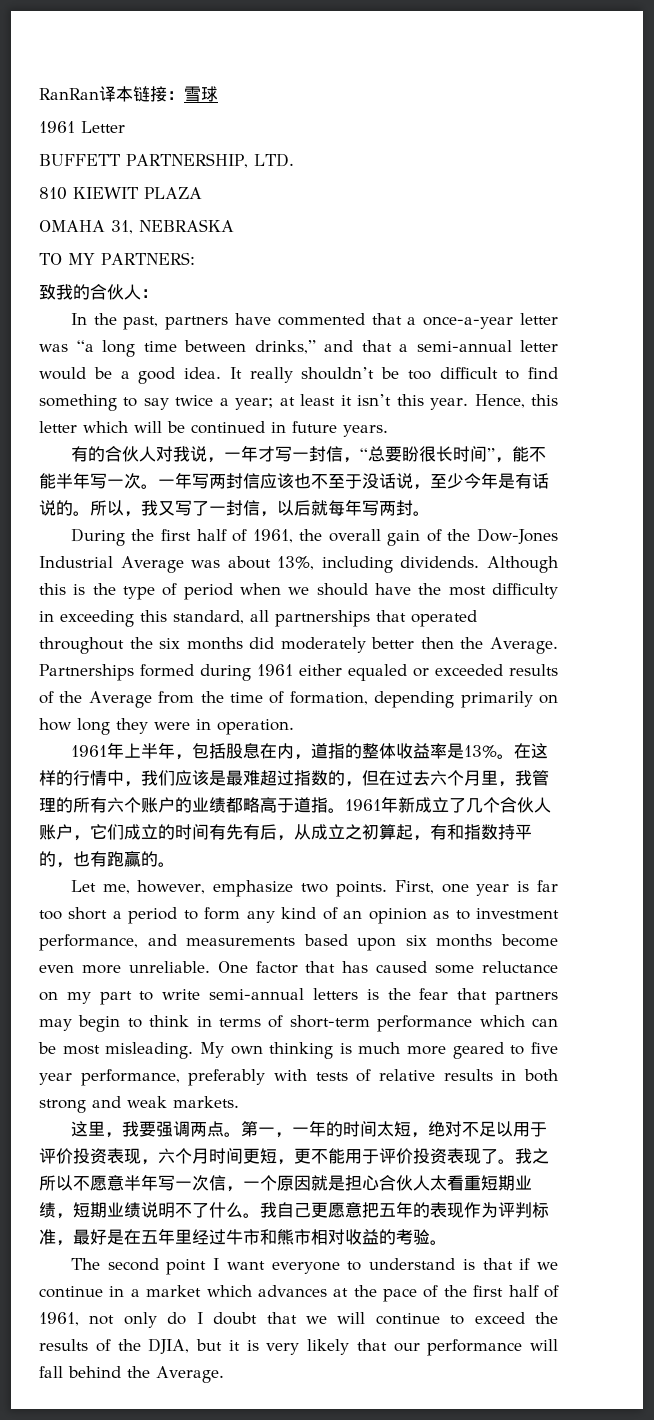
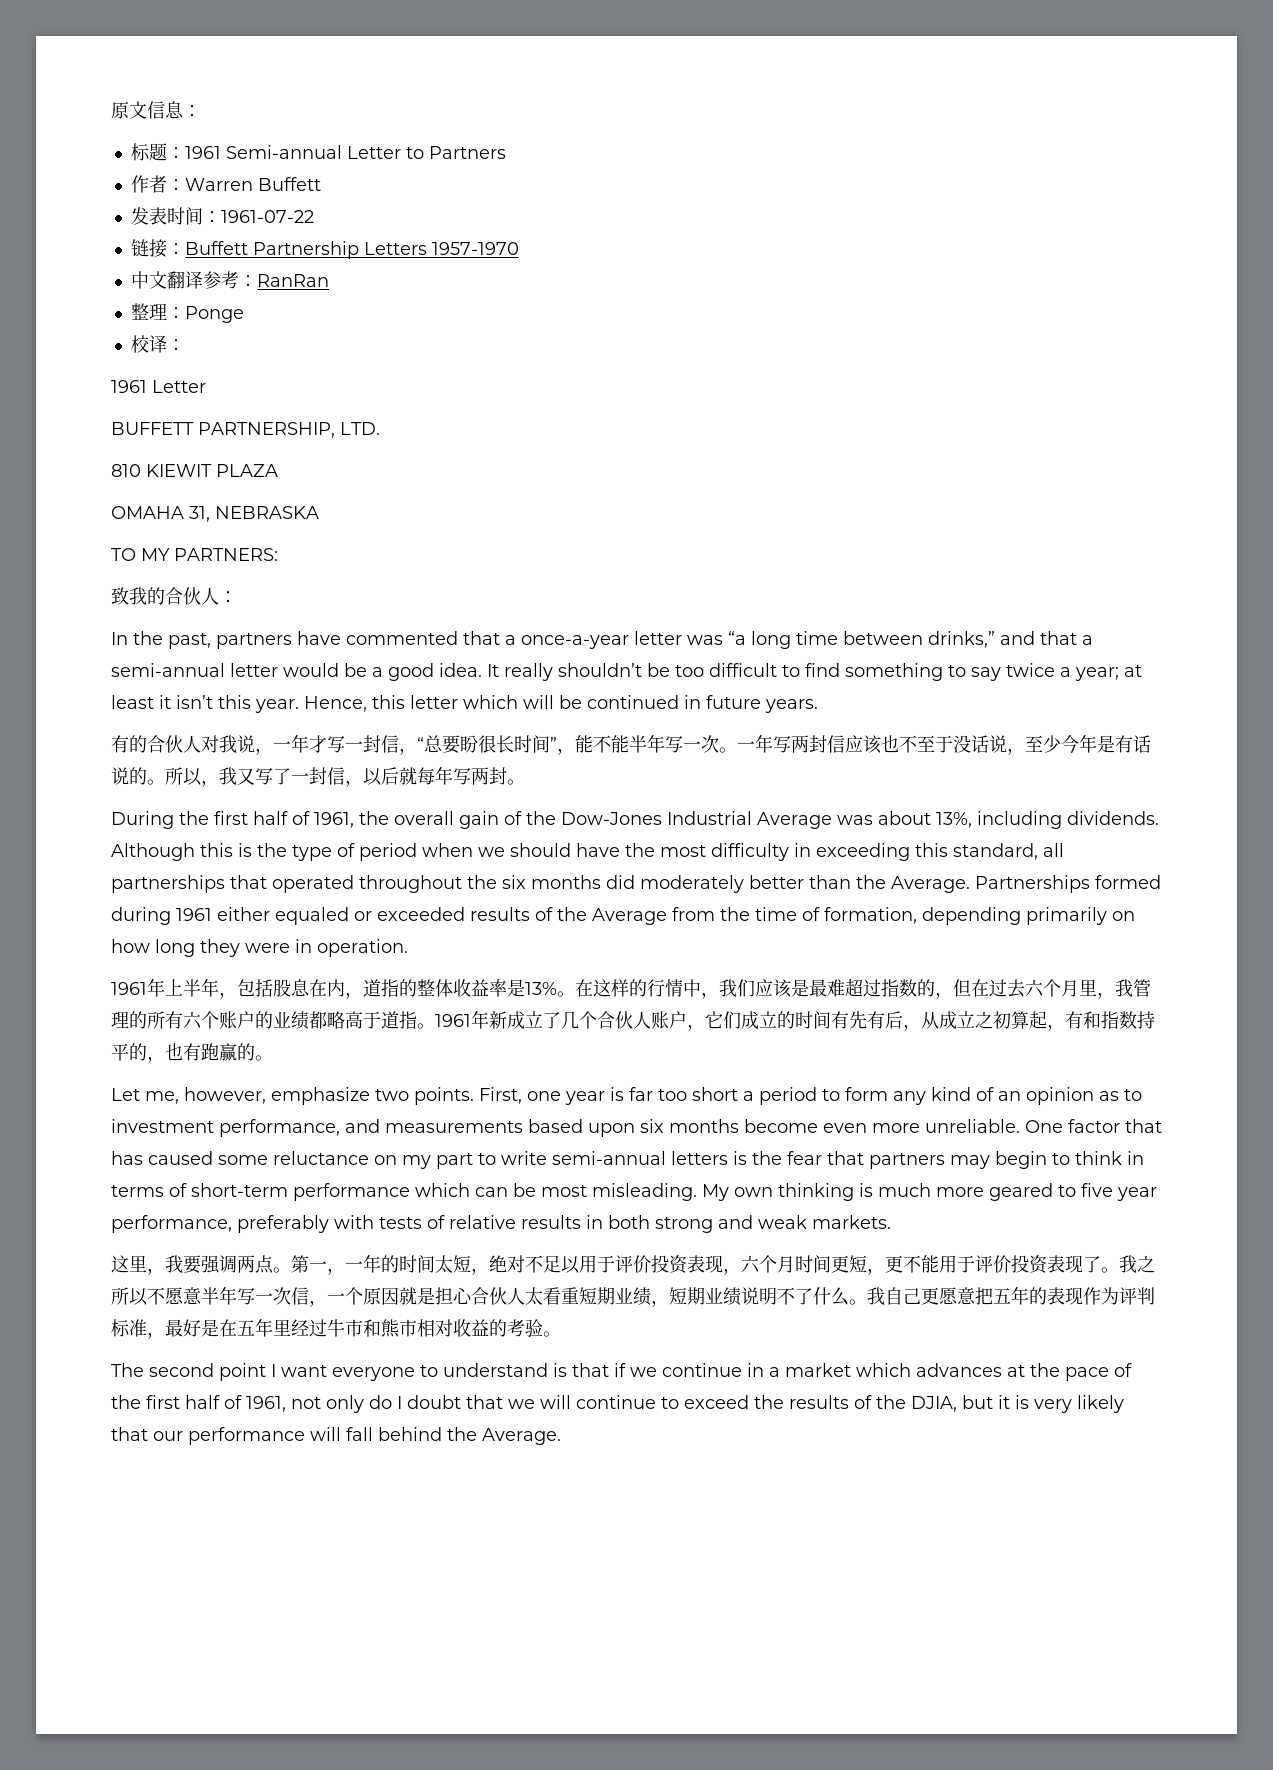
[39,86,218,102] RanRan译本链接：雪球 -> [111,101,201,119] [130,143,506,161] [130,175,321,193] [130,207,314,225] [130,239,519,259] [130,271,329,289] [130,303,244,323] [130,335,185,353] 原文信息： // 标题：1961 Semi-annual Letter to Partners // 作者：Warren Buffett // 发表时间：1961-07-22 // 链接：Buffett Partnership Letters 1957-1970 // 中文翻译参考：RanRan // 整理：Ponge // 校译：
[420,637,454,649] then -> [809,875,851,889] than

